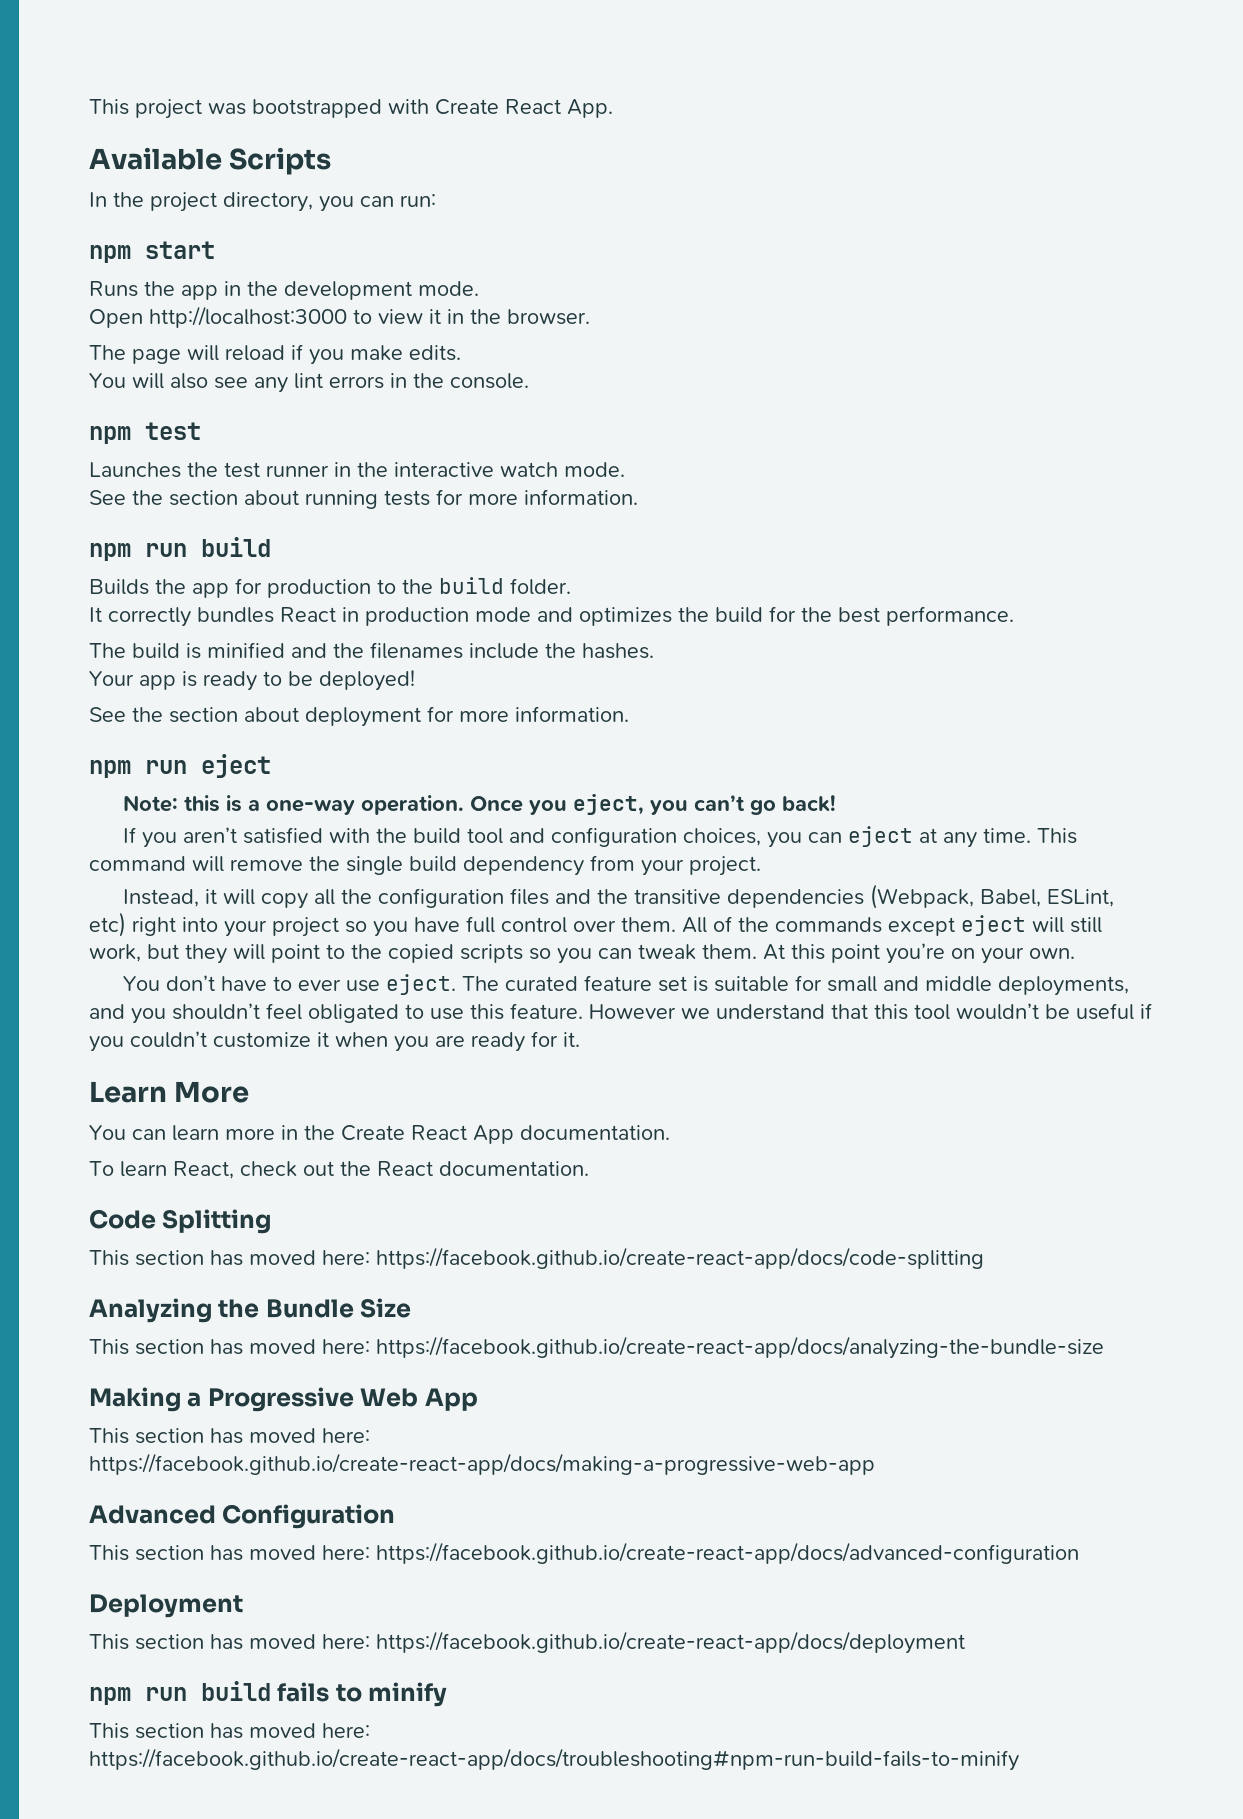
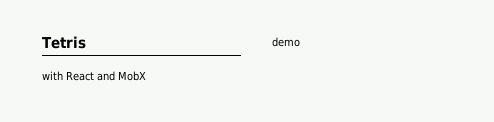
[89,99,613,119] [89,147,332,175] [89,192,436,212] [89,241,215,263] [89,281,479,300] [89,306,590,328] [89,344,461,365] [89,373,529,393] [89,422,201,444] [89,462,625,478] [89,489,638,509] [89,537,271,561] [89,577,571,598] [89,606,1014,627] [89,642,654,659] [89,670,415,691] [89,706,629,727] [89,754,271,778] [123,794,837,815] [123,826,1078,848] [89,855,761,876] [123,884,1115,909] [89,912,1102,937] [89,943,1075,964] [123,974,1130,996] [89,1003,1152,1024] [89,1031,580,1052] [89,1081,250,1103] [89,1125,670,1144] [89,1161,589,1179] [89,1209,272,1234] [89,1247,984,1269] [89,1298,412,1323] [89,1336,1104,1359] [89,1387,478,1412] [89,1428,370,1444] [89,1453,875,1475] [89,1504,396,1529] [89,1542,1079,1564] [89,1594,243,1618] [89,1631,965,1654] [89,1681,448,1707] [89,1723,370,1739] [89,1748,1019,1771] This project was bootstrapped with Create React App. // Available Scripts // In the project directory, you can run: // npm start // Runs the app in the development mode. // Open http://localhost:3000 to view it in the browser. // The page will reload if you make edits. // You will also see any lint errors in the console. // npm test // Launches the test runner in the interactive watch mode. // See the section about running tests for more information. // npm run build // Builds the app for production to the build folder. // It correctly bundles React in production mode and optimizes the build for the best performance. // The build is minified and the filenames include the hashes. // Your app is ready to be deployed! // See the section about deployment for more information. // npm run eject // Note: this is a one-way operation. Once you eject, you can’t go back! // If you aren’t satisfied with the build tool and configuration choices, you can eject at any time. This command will remove the single build dependency from your project. // Instead, it will copy all the configuration files and the transitive dependencies (Webpack, Babel, ESLint, etc) right into your project so you have full control over them. All of the commands except eject will still work, but they will point to the copied scripts so you can tweak them. At this point you’re on your own. // You don’t have to ever use eject. The curated feature set is suitable for small and middle deployments, and you shouldn’t feel obligated to use this feature. However we understand that this tool wouldn’t be useful if you couldn’t customize it when you are ready for it. // Learn More // You can learn more in the Create React App documentation. // To learn React, check out the React documentation. // Code Splitting // This section has moved here: https://facebook.github.io/create-react-app/docs/code-splitting // Analyzing the Bundle Size // This section has moved here: https://facebook.github.io/create-react-app/docs/analyzing-the-bundle-size // Making a Progressive Web App // This section has moved here: https://facebook.github.io/create-react-app/docs/making-a-progressive-web-app // Advanced Configuration // This section has moved here: https://facebook.github.io/create-react-app/docs/advanced-configuration // Deployment // This section has moved here: https://facebook.github.io/create-react-app/docs/deployment // npm run build fails to minify // This section has moved here: https://facebook.github.io/create-react-app/docs/troubleshooting#npm-run-build-fails-to-minify -> [42,36,86,49] [42,71,146,81] [272,37,300,47] Tetris // with React and MobX // demo

